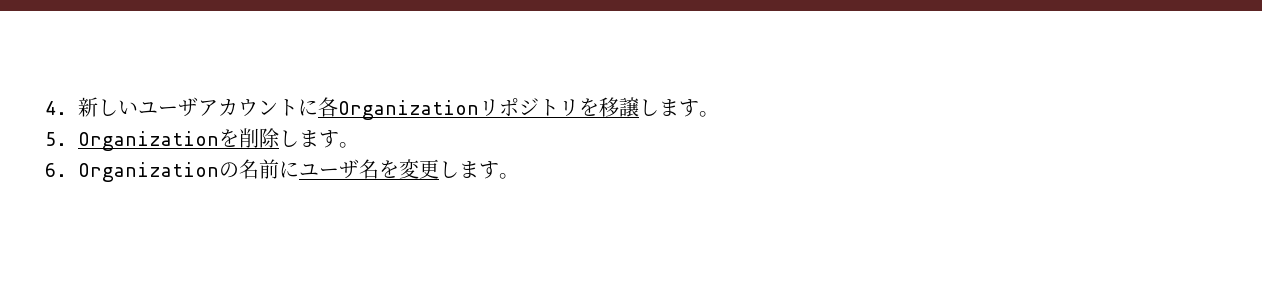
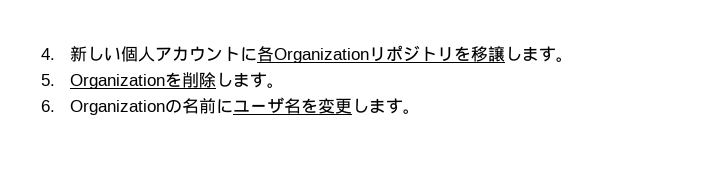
[138,97,199,117] ユーザ -> [121,46,156,62] 個人

